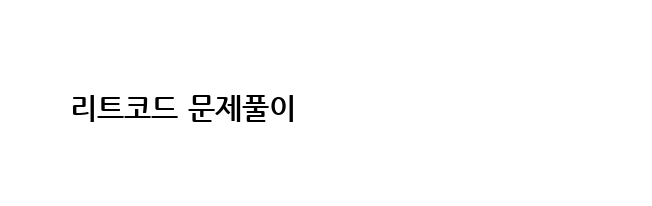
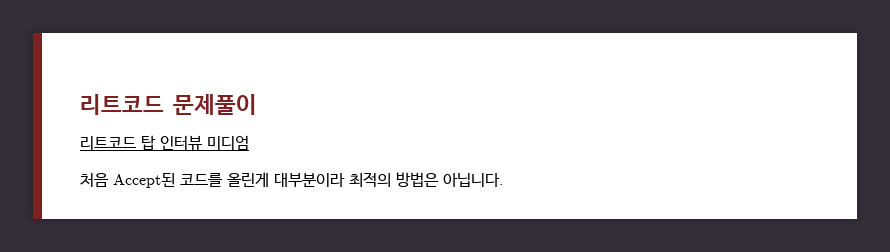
(296, 108) none -> [80,135,249,151] [80,172,503,188] // 리트코드 탑 인터뷰 미디엄 // 처음 Accept된 코드를 올린게 대부분이라 최적의 방법은 아닙니다.

